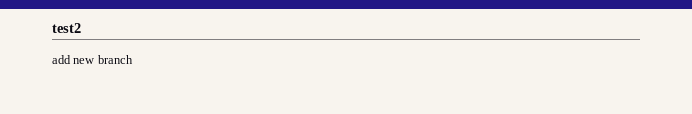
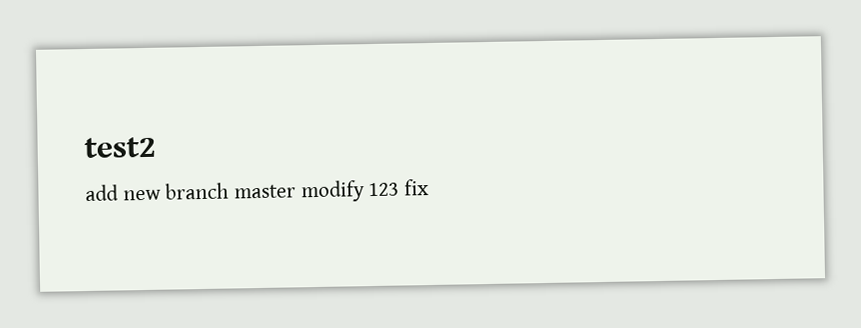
(133, 59) none -> [234,179,430,203] master modify 123 fix

